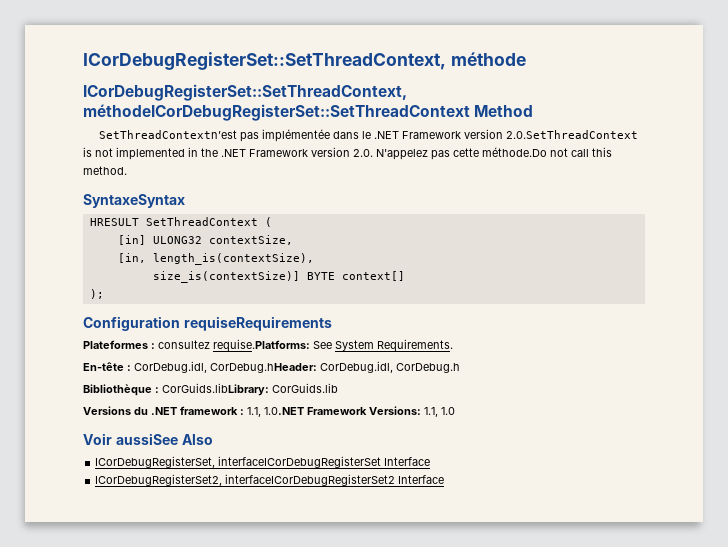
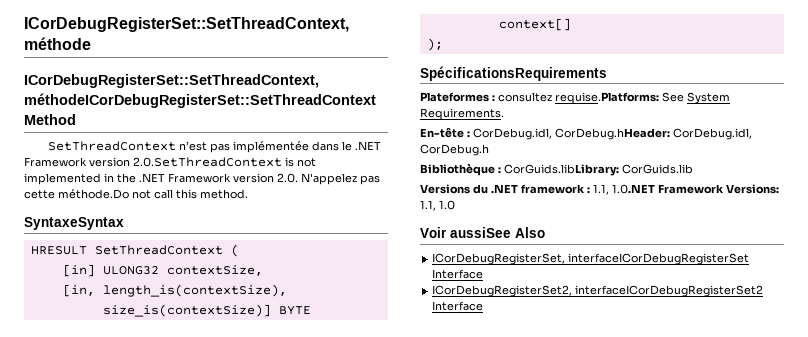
[98,130,237,139] SetThreadContextn’est -> [47,141,207,151] SetThreadContext n’est
[83,316,332,331] Configuration requiseRequirements -> [420,66,607,81] SpécificationsRequirements

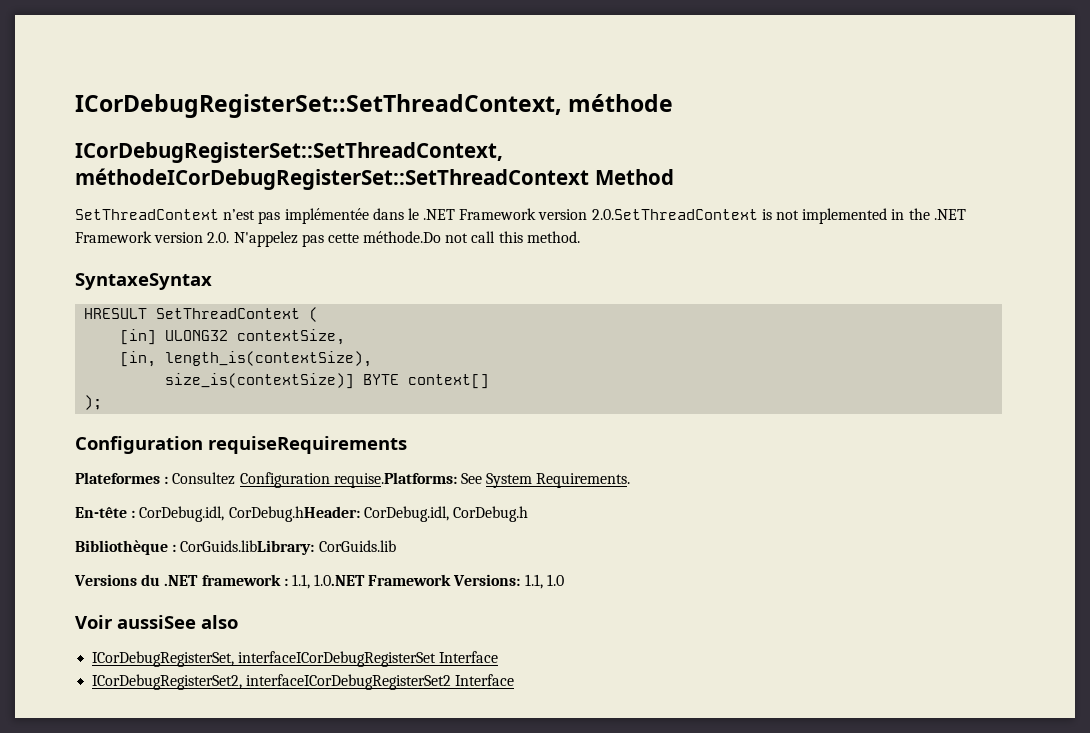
[420,66,607,81] SpécificationsRequirements -> [75,436,407,454] Configuration requiseRequirements
[498,92,552,102] consultez -> [172,472,330,488] Consultez Configuration
[515,227,545,238] Also -> [201,615,238,629] also

